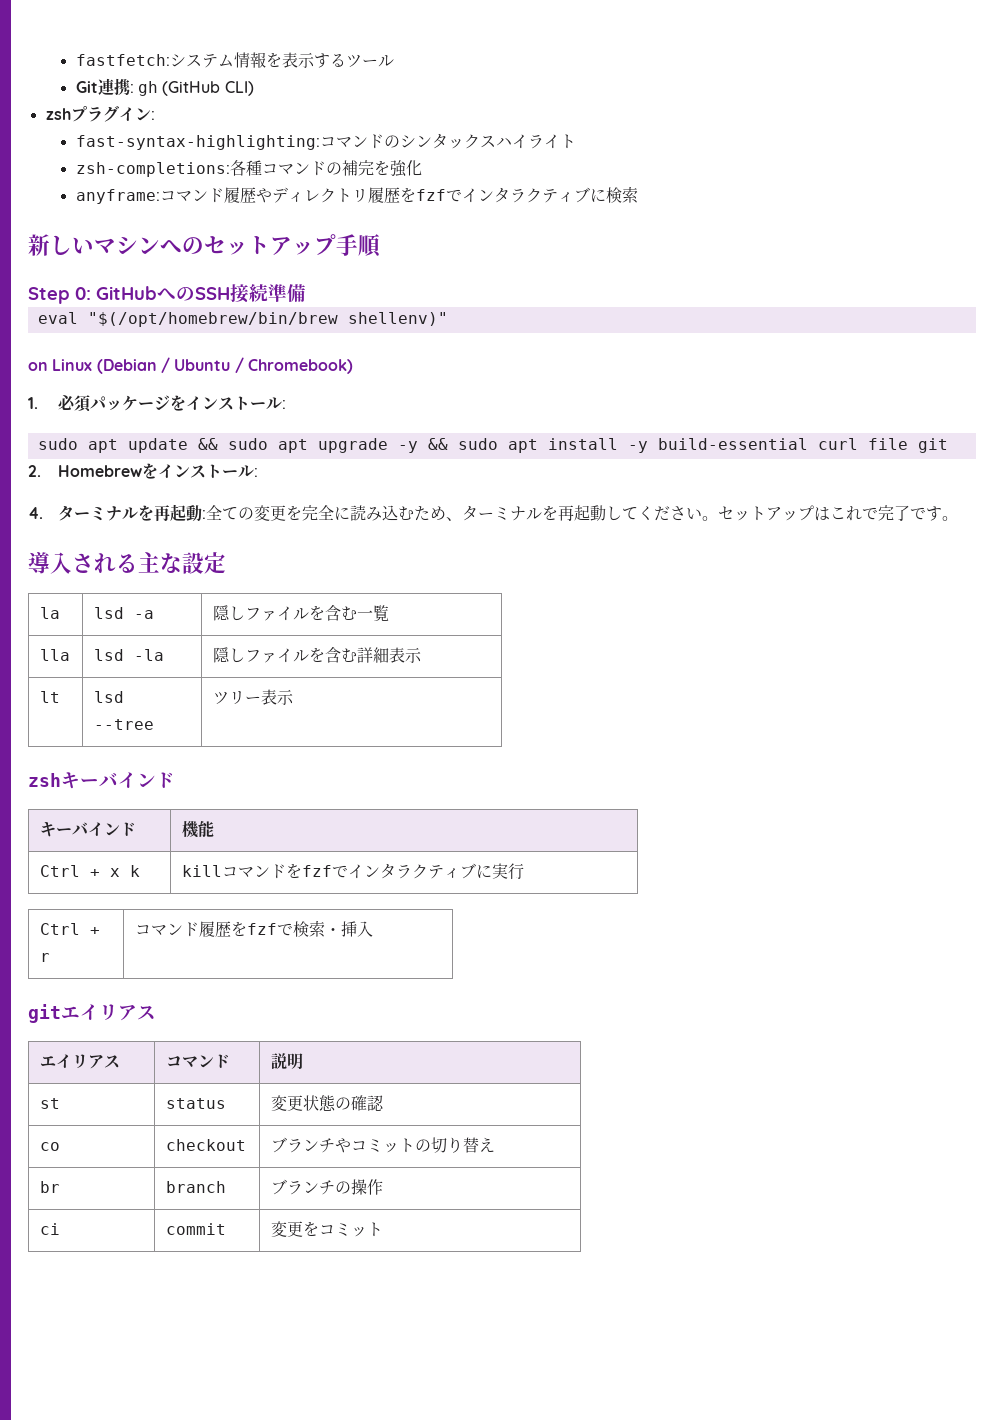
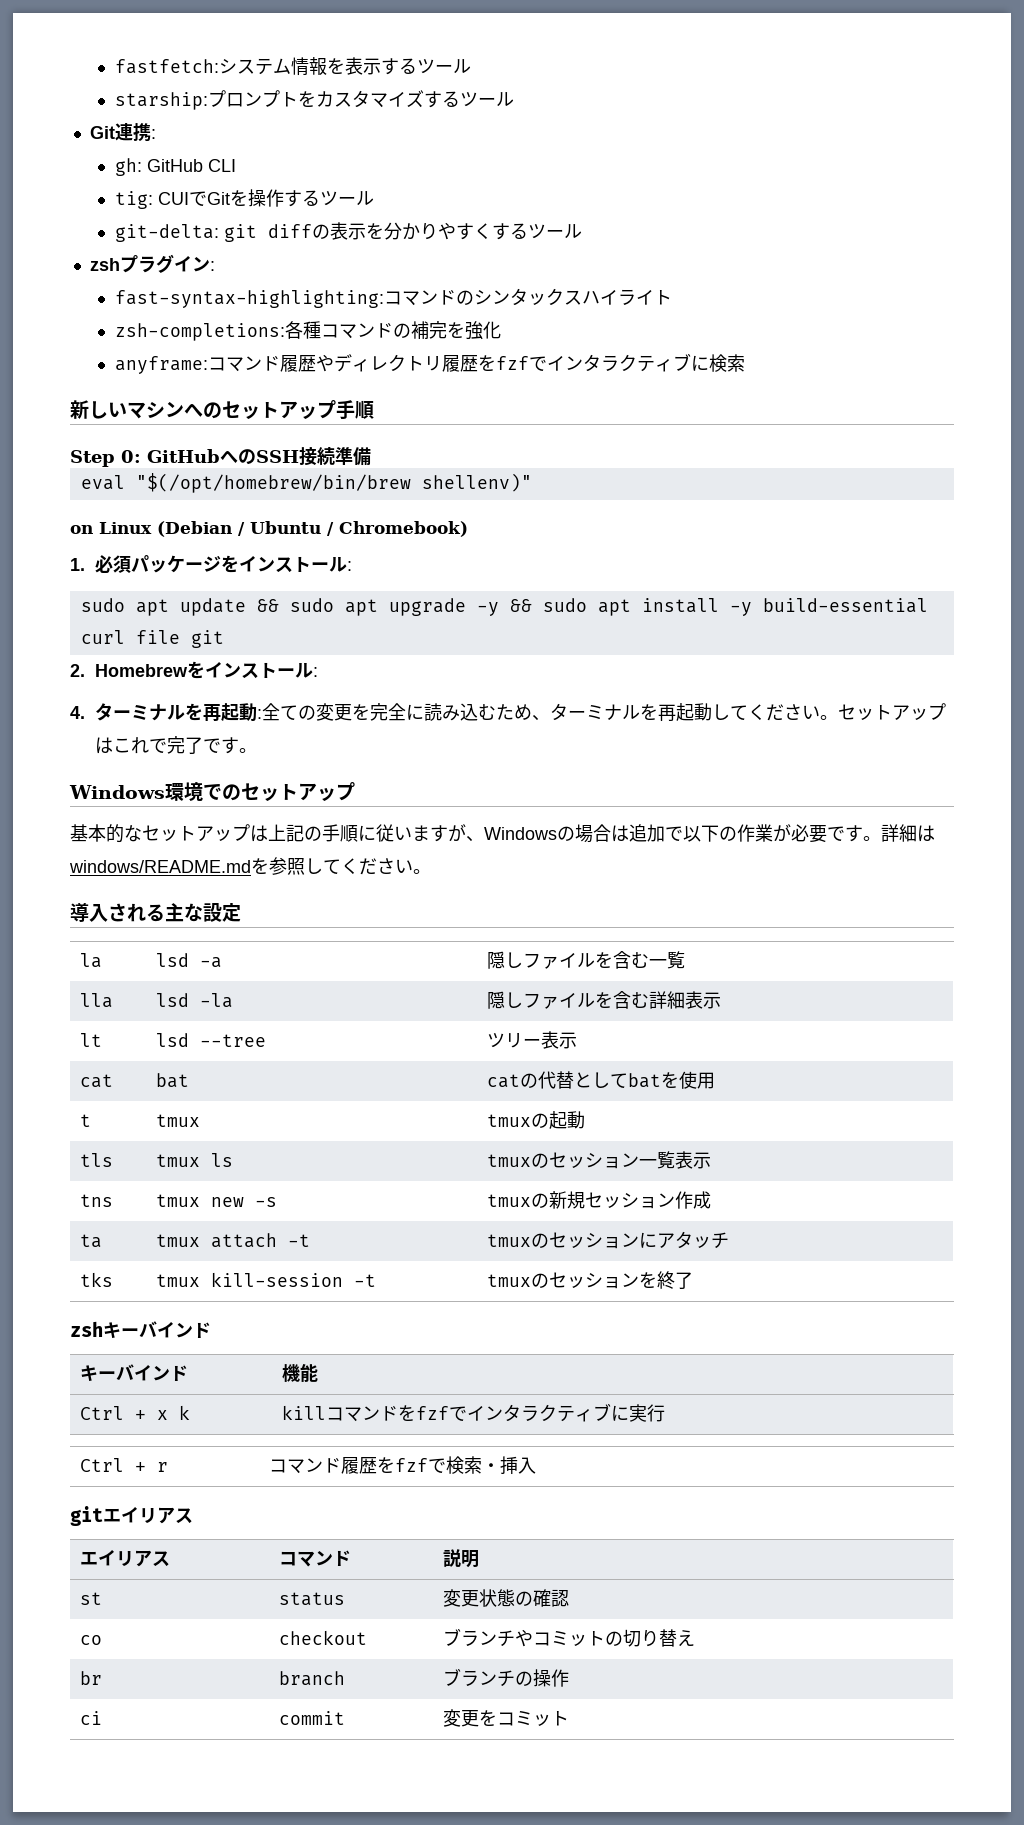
[75,78,254,96] Git連携: gh (GitHub CLI) -> [114,90,514,110] [89,123,156,142] [114,158,236,176] [114,189,374,209] [114,222,582,242] starship:プロンプトをカスタマイズするツール // Git連携: // gh: GitHub CLI // tig: CUIでGitを操作するツール // git-delta: git diffの表示を分かりやすくするツール
(959, 518) none -> [69,782,355,801] [70,824,935,843] [69,857,431,875] // Windows環境でのセットアップ // 基本的なセットアップは上記の手順に従いますが、Windowsの場合は追加で以下の作業が必要です。詳細はwindows/README.mdを参照してください。
(294, 697) none -> [79,1074,113,1088] [155,1073,189,1088] [486,1071,715,1089] [79,1114,91,1127] [155,1114,200,1127] [486,1111,585,1129] [79,1153,113,1167] [155,1153,233,1167] [486,1151,711,1169] [79,1194,113,1207] [155,1194,277,1207] [486,1191,711,1209] [79,1234,102,1248] [155,1233,310,1248] [486,1231,729,1249] [79,1272,113,1287] [155,1272,376,1287] [486,1271,693,1289] // cat | bat | catの代替としてbatを使用 // t | tmux | tmuxの起動 // tls | tmux ls | tmuxのセッション一覧表示 // tns | tmux new -s | tmuxの新規セッション作成 // ta | tmux attach -t | tmuxのセッションにアタッチ // tks | tmux kill-session -t | tmuxのセッションを終了

